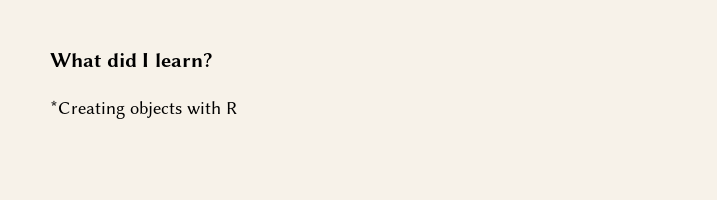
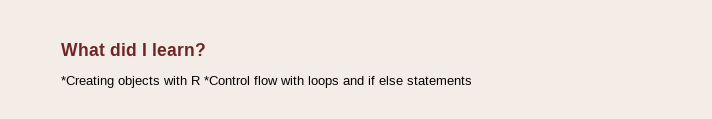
(237, 108) none -> [204,76,472,88] *Control flow with loops and if else statements

